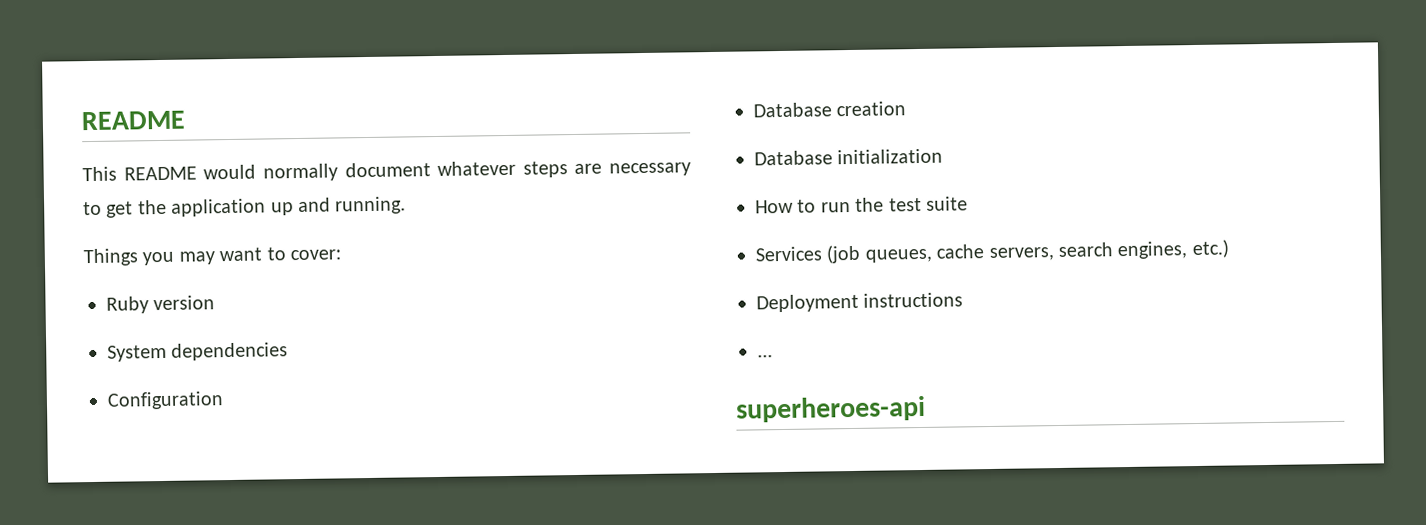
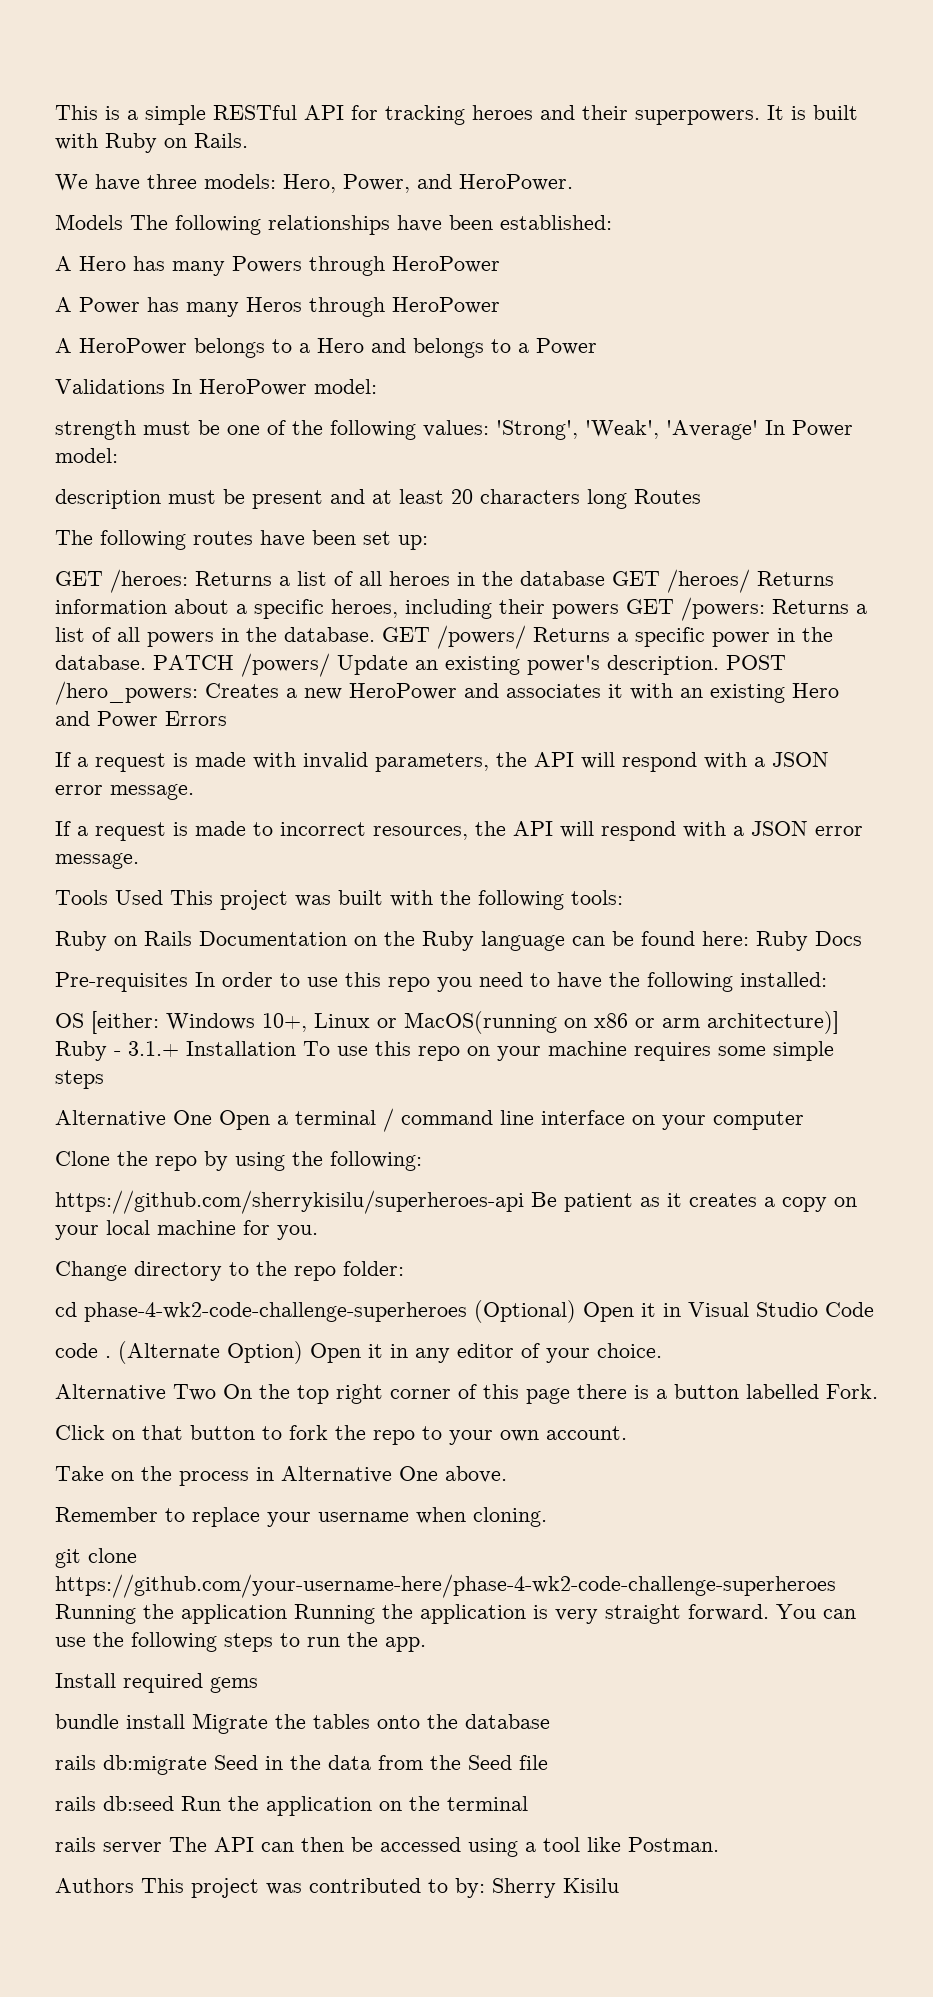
[81,110,186,131] [82,160,691,182] [83,196,407,218] [83,247,341,267] [106,295,216,314] [107,342,289,362] [107,391,224,410] [753,101,907,118] [754,148,944,166] [755,196,968,214] [755,239,1229,264] [756,292,964,313] [757,354,773,358] [735,395,926,423] README // This README would normally document whatever steps are necessary to get the application up and running. // Things you may want to cover: // Ruby version // System dependencies // Configuration // Database creation // Database initialization // How to run the test suite // Services (job queues, cache servers, search engines, etc.) // Deployment instructions // ... // superheroes-api -> [55,105,858,125] [55,133,248,153] [55,174,573,193] [55,214,612,235] [55,256,500,276] [55,297,500,317] [55,338,597,358] [55,379,377,396] [55,420,853,440] [55,448,118,463] [55,489,701,509] [55,530,428,550] [55,569,834,593] [55,597,867,621] [55,625,833,649] [55,653,786,677] [55,681,839,705] [55,711,227,728] [55,752,829,772] [55,784,194,800] [55,821,863,841] [55,853,139,869] [55,890,623,910] [55,931,862,951] [55,972,827,992] [55,1011,839,1034] [55,1041,834,1061] [55,1070,104,1089] [55,1108,804,1132] [55,1151,422,1171] [55,1190,857,1214] [55,1220,318,1240] [55,1261,404,1281] [55,1300,874,1323] [55,1341,662,1364] [55,1384,878,1404] [55,1425,627,1445] [55,1466,507,1486] [55,1507,547,1527] [55,1548,137,1568] [55,1574,836,1598] [55,1604,856,1624] [55,1632,426,1652] [55,1673,258,1693] [55,1713,550,1734] [55,1755,548,1775] [55,1796,528,1816] [55,1837,719,1857] [55,1878,619,1898] This is a simple RESTful API for tracking heroes and their superpowers. It is built with Ruby on Rails. // We have three models: Hero, Power, and HeroPower. // Models The following relationships have been established: // A Hero has many Powers through HeroPower // A Power has many Heros through HeroPower // A HeroPower belongs to a Hero and belongs to a Power // Validations In HeroPower model: // strength must be one of the following values: 'Strong', 'Weak', 'Average' In Power model: // description must be present and at least 20 characters long Routes // The following routes have been set up: // GET /heroes: Returns a list of all heroes in the database GET /heroes/ Returns information about a specific heroes, including their powers GET /powers: Returns a list of all powers in the database. GET /powers/ Returns a specific power in the database. PATCH /powers/ Update an existing power's description. POST /hero_powers: Creates a new HeroPower and associates it with an existing Hero and Power Errors // If a request is made with invalid parameters, the API will respond with a JSON error message. // If a request is made to incorrect resources, the API will respond with a JSON error message. // Tools Used This project was built with the following tools: // Ruby on Rails Documentation on the Ruby language can be found here: Ruby Docs // Pre-requisites In order to use this repo you need to have the following installed: // OS [either: Windows 10+, Linux or MacOS(running on x86 or arm architecture)] Ruby - 3.1.+ Installation To use this repo on your machine requires some simple steps // Alternative One Open a terminal / command line interface on your computer // Clone the repo by using the following: // https://github.com/sherrykisilu/superheroes-api Be patient as it creates a copy on your local machine for you. // Change directory to the repo folder: // cd phase-4-wk2-code-challenge-superheroes (Optional) Open it in Visual Studio Code // code . (Alternate Option) Open it in any editor of your choice. // Alternative Two On the top right corner of this page there is a button labelled Fork. // Click on that button to fork the repo to your own account. // Take on the process in Alternative One above. // Remember to replace your username when cloning. // git clone https://github.com/your-username-here/phase-4-wk2-code-challenge-superheroes Running the application Running the application is very straight forward. You can use the following steps to run the app. // Install required gems // bundle install Migrate the tables onto the database // rails db:migrate Seed in the data from the Seed file // rails db:seed Run the application on the terminal // rails server The API can then be accessed using a tool like Postman. // Authors This project was contributed to by: Sherry Kisilu

